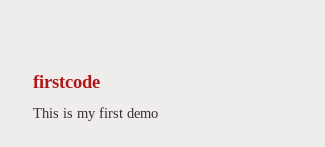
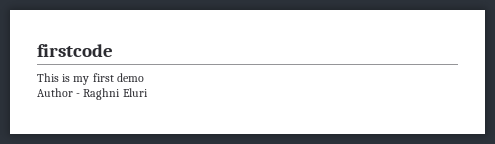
(158, 113) none -> [37,88,148,100] // Author - Raghni Eluri

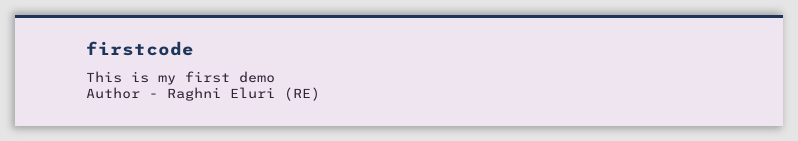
(148, 92) none -> [284,87,320,101] (RE)

